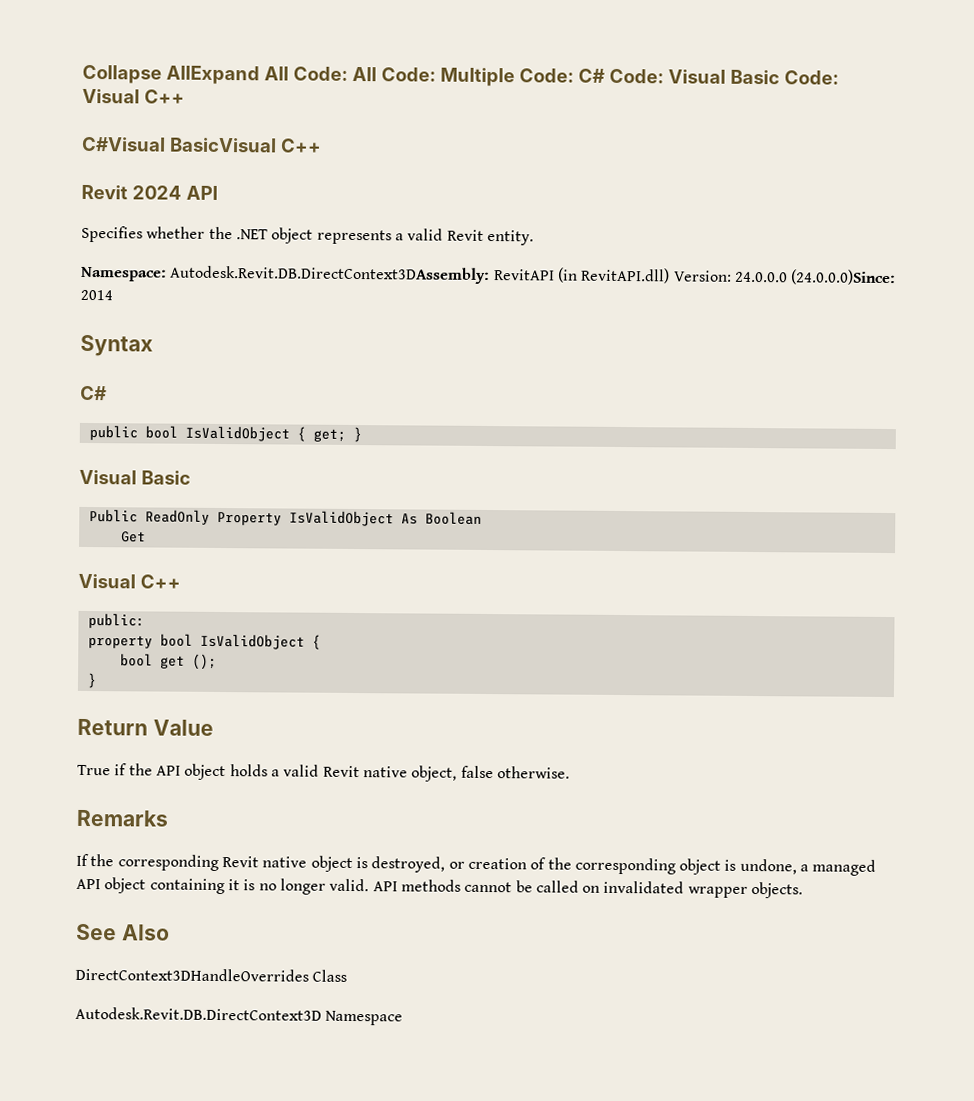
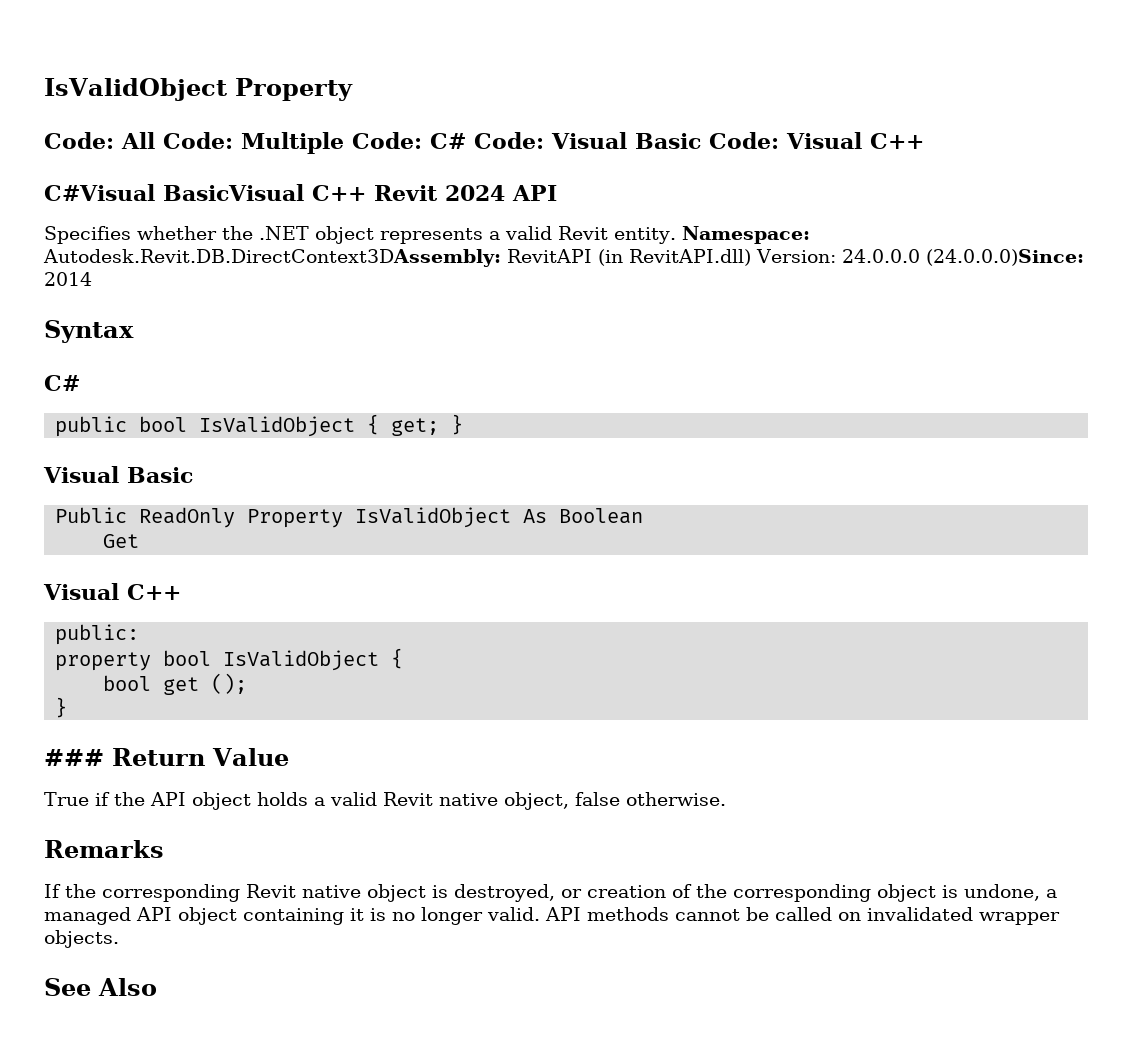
[82,64,289,85] Collapse AllExpand All -> [44,78,353,101] IsValidObject Property //
(322, 145) // -> (366, 193) none
(534, 237) // -> (676, 235) none
(97, 681) none -> [44,749,104,766] ###
[75,967,348,982] [75,1006,404,1026] // DirectContext3DHandleOverrides Class // Autodesk.Revit.DB.DirectContext3D Namespace -> (157, 987) none

